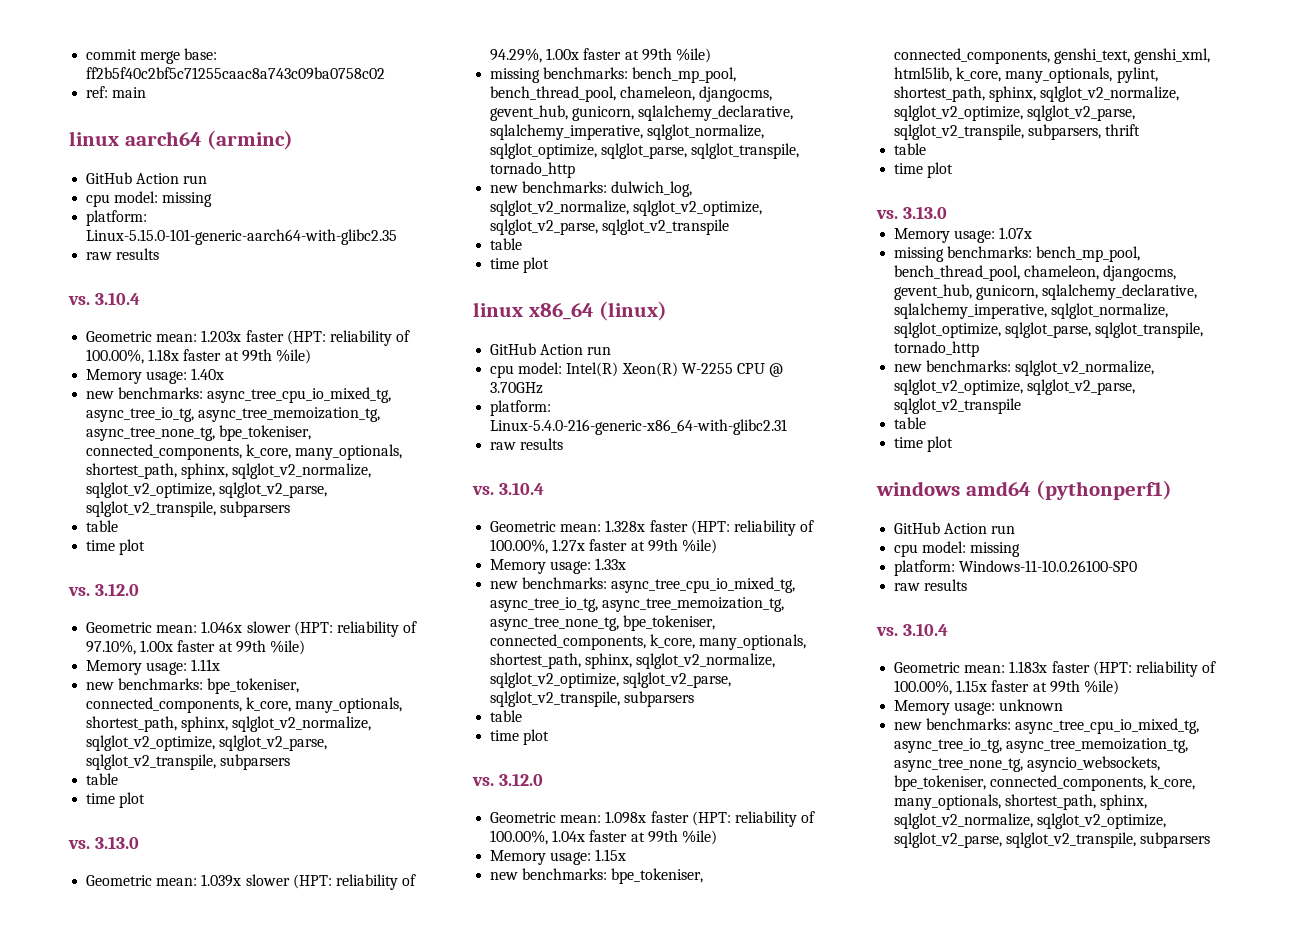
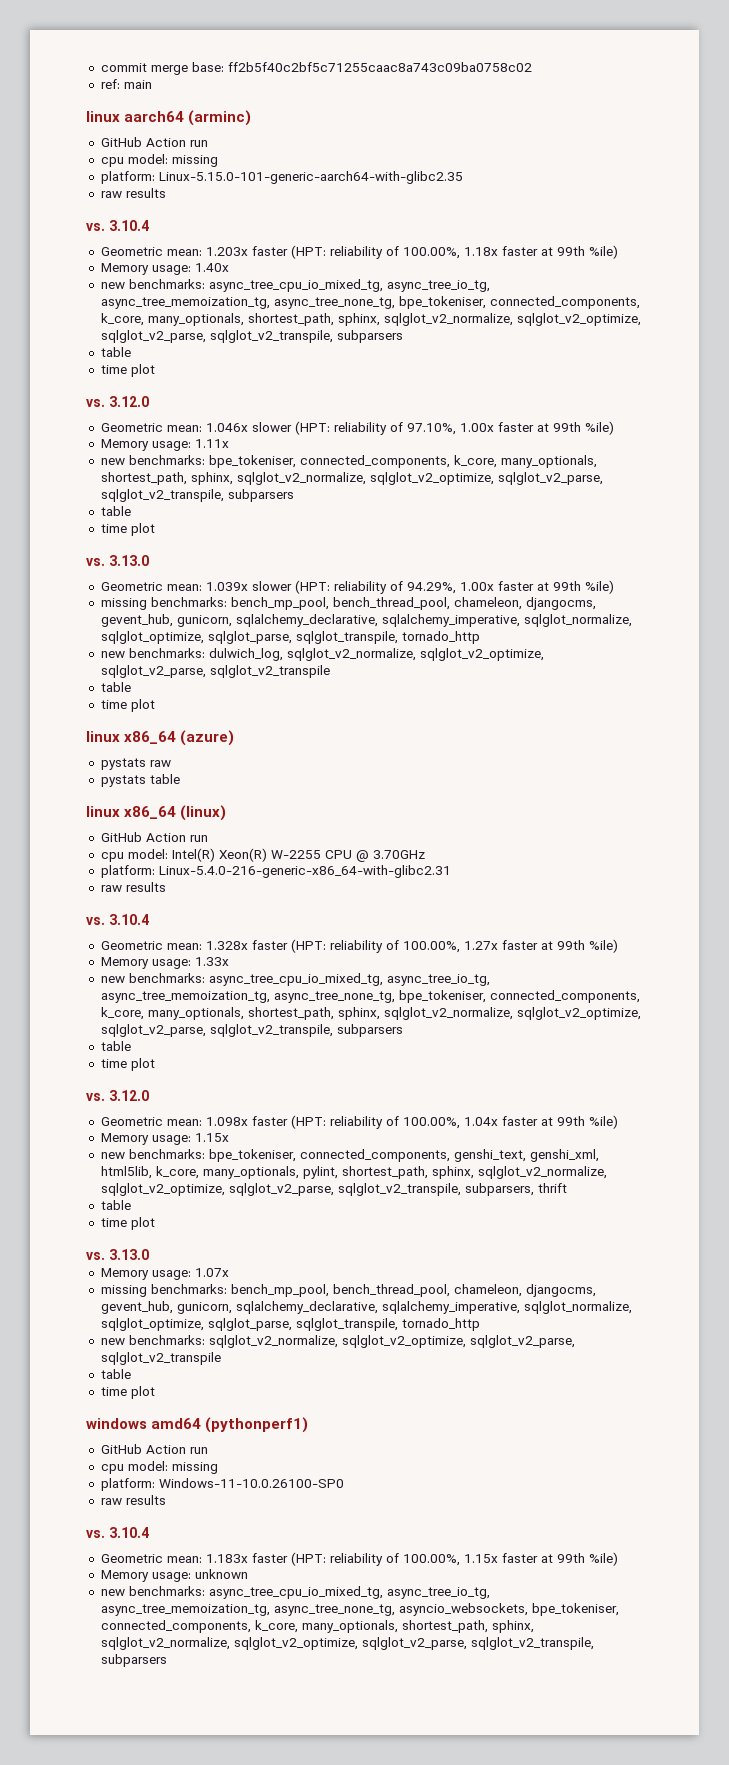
(550, 265) none -> [86,730,235,746] [100,758,171,770] [100,774,180,787] // linux x86_64 (azure) // pystats raw // pystats table

